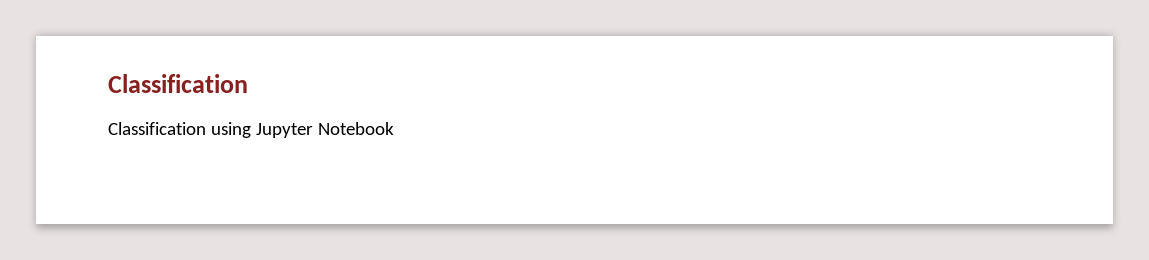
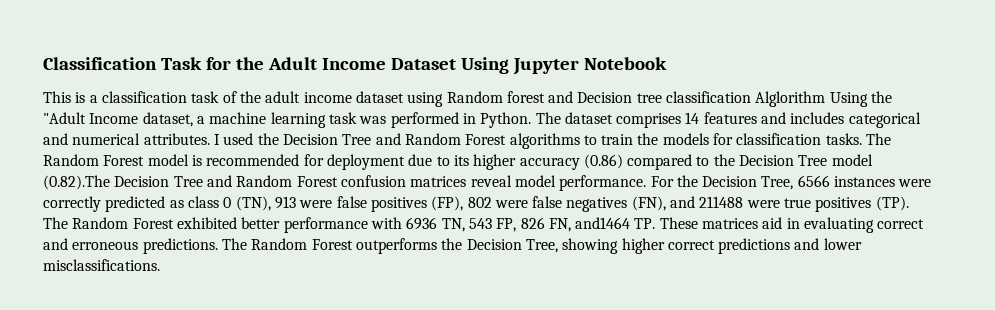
[108,74,248,93] [108,122,394,138] Classification // Classification using Jupyter Notebook -> [43,57,667,75] [43,91,893,107] [43,112,921,128] [43,133,892,149] [43,154,873,170] [43,175,932,191] [43,196,909,212] [43,217,925,233] [43,238,862,254] [43,259,160,271] Classification Task for the Adult Income Dataset Using Jupyter Notebook // This is a classification task of the adult income dataset using Random forest and Decision tree classification Alglorithm Using the "Adult Income dataset, a machine learning task was performed in Python. The dataset comprises 14 features and includes categorical and numerical attributes. I used the Decision Tree and Random Forest algorithms to train the models for classification tasks. The Random Forest model is recommended for deployment due to its higher accuracy (0.86) compared to the Decision Tree model (0.82).The Decision Tree and Random Forest confusion matrices reveal model performance. For the Decision Tree, 6566 instances were correctly predicted as class 0 (TN), 913 were false positives (FP), 802 were false negatives (FN), and 211488 were true positives (TP). The Random Forest exhibited better performance with 6936 TN, 543 FP, 826 FN, and1464 TP. These matrices aid in evaluating correct and erroneous predictions. The Random Forest outperforms the Decision Tree, showing higher correct predictions and lower misclassifications.

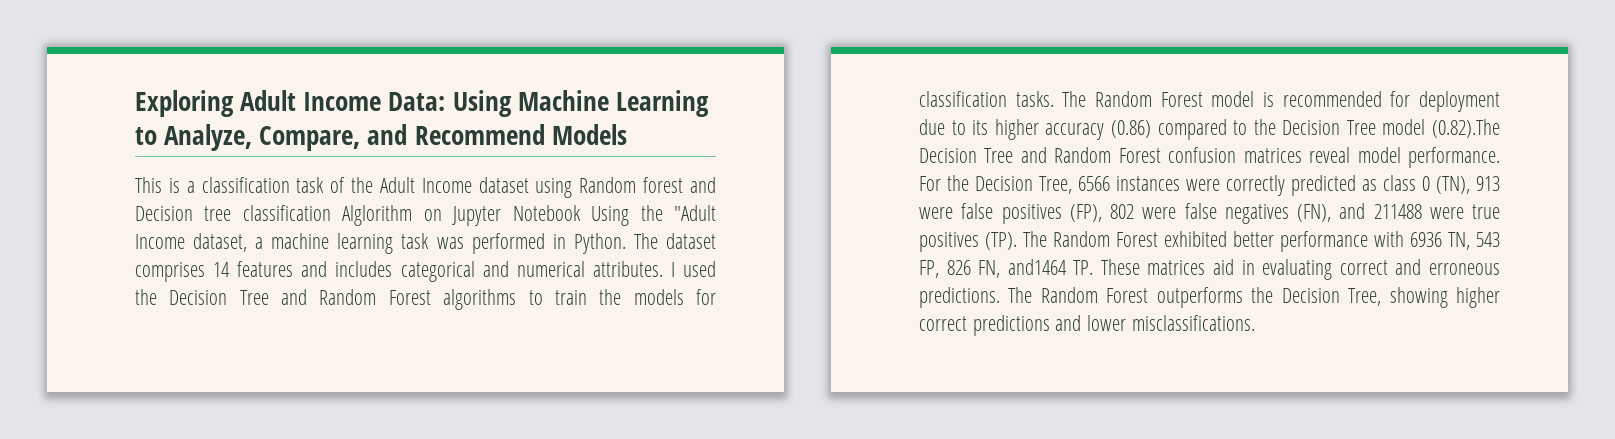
[43,57,667,75] Classification Task for the Adult Income Dataset Using Jupyter Notebook -> [135,90,709,117] [135,124,627,151] Exploring Adult Income Data: Using Machine Learning to Analyze, Compare, and Recommend Models
[265,91,352,103] adult income -> [379,177,472,193] Adult Income
(826, 99) none -> [423,205,581,226] on Jupyter Notebook

